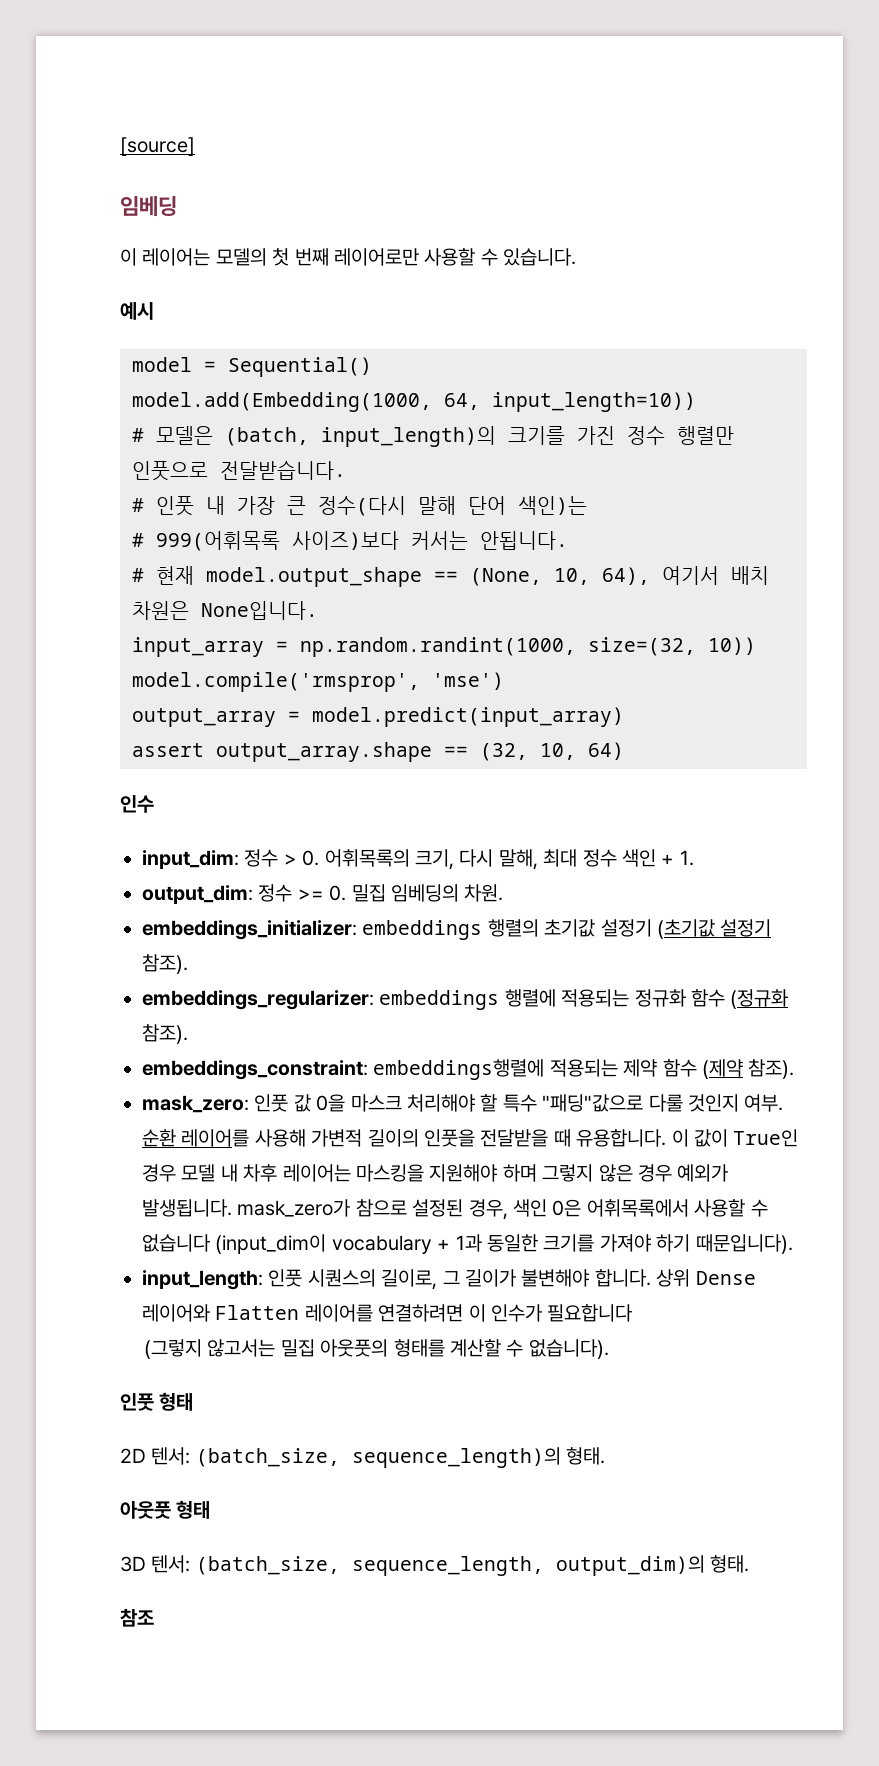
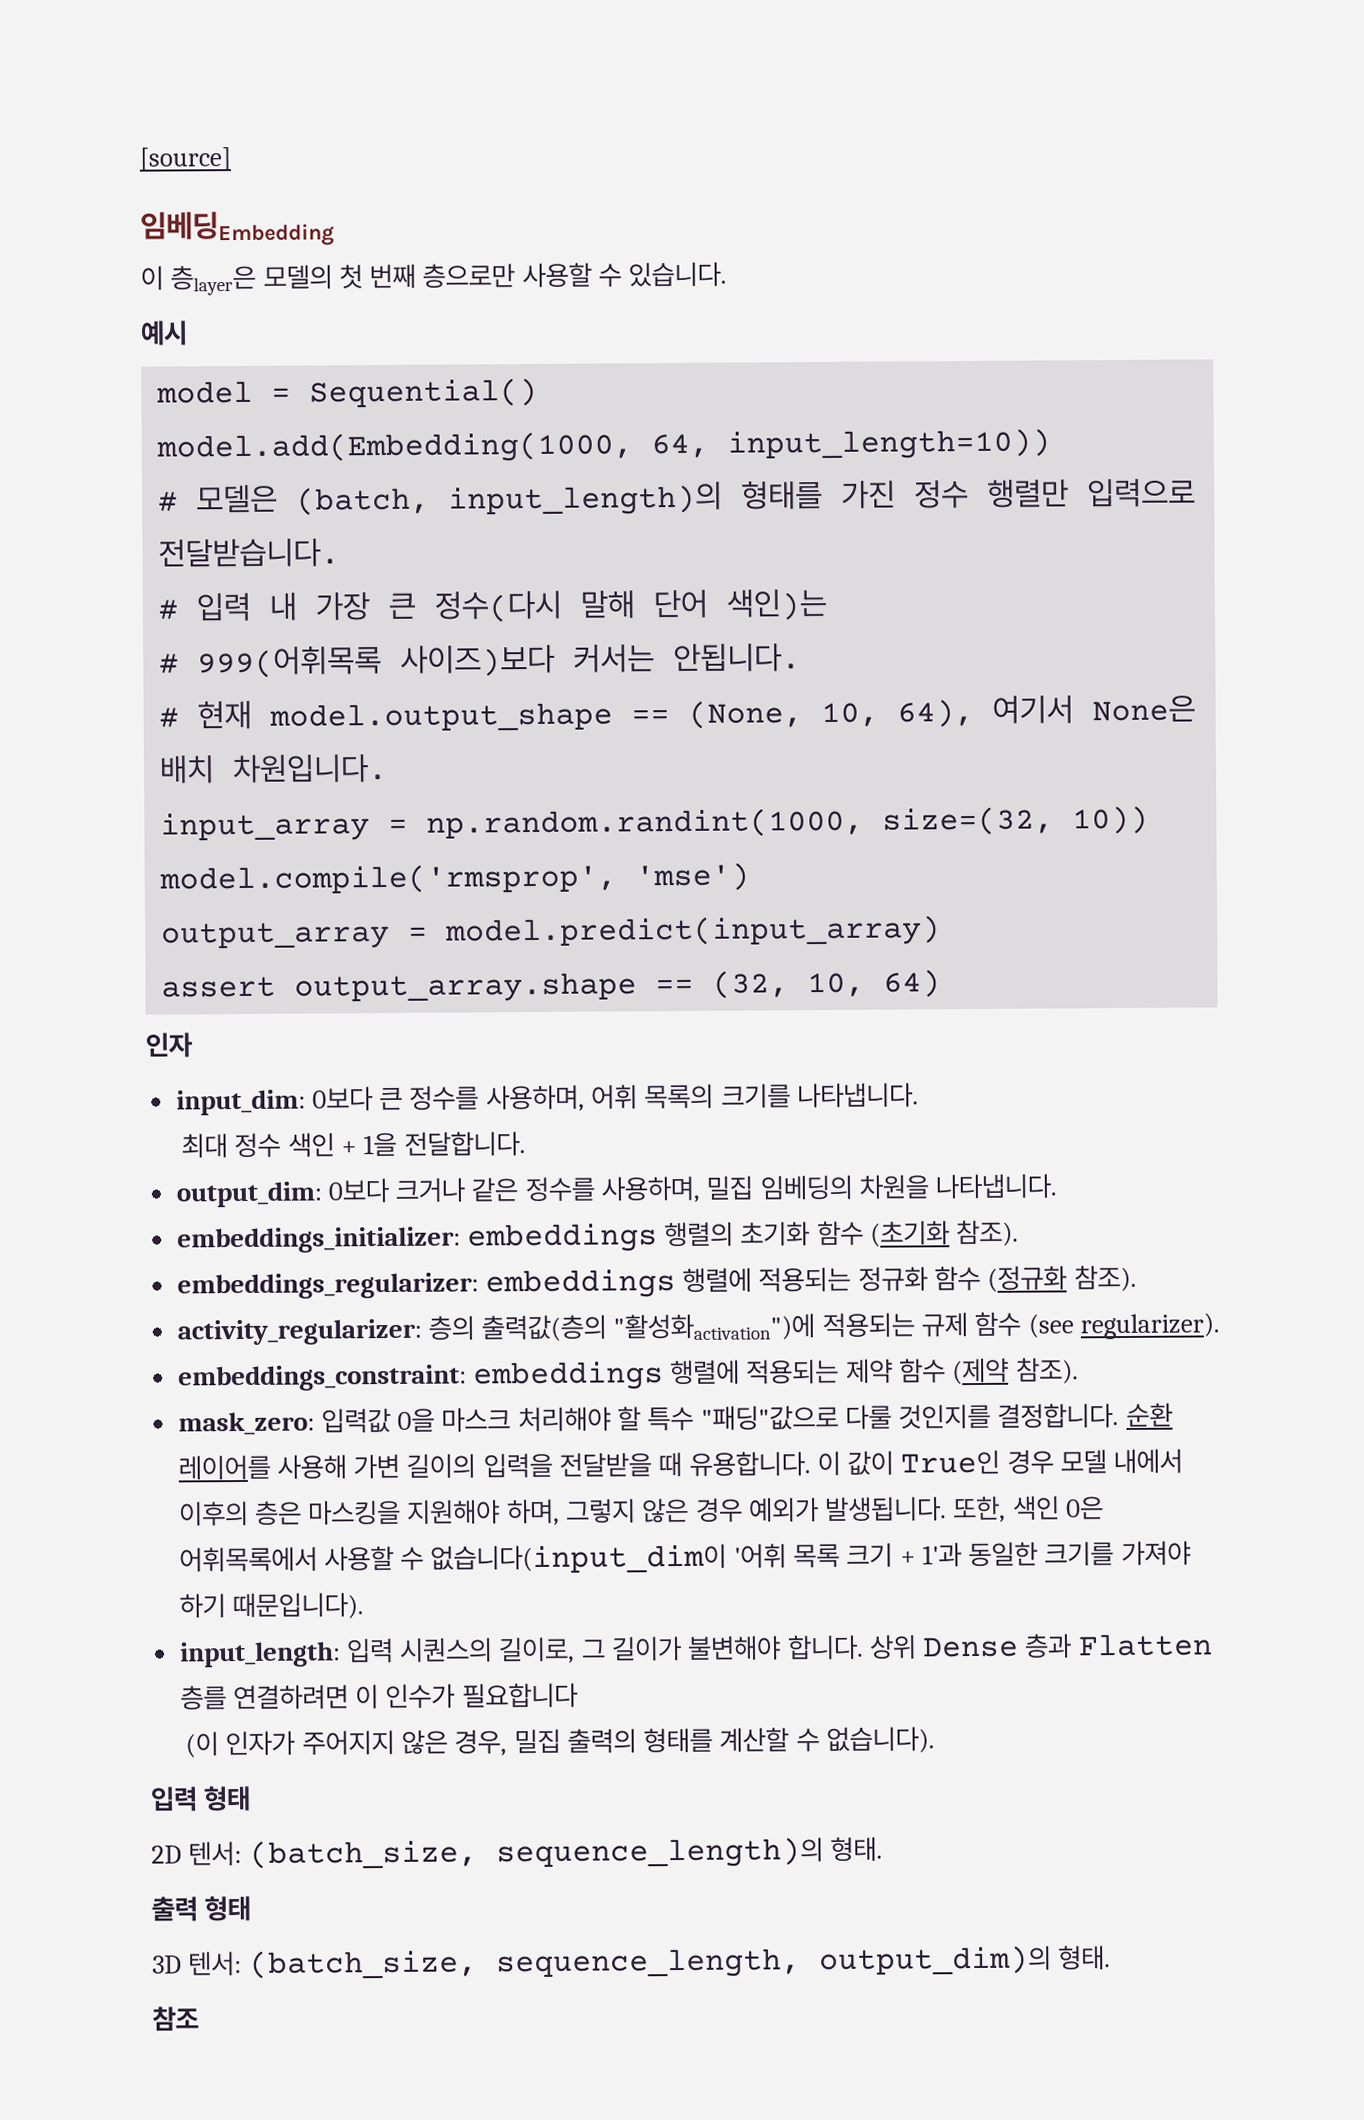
[120,196,177,217] [120,248,211,266] 임베딩 // 이 레이어는 -> [140,210,335,247] [140,264,257,296] 임베딩Embedding // 이 층layer은
[334,248,419,266] 레이어로만 -> [422,263,516,289] 층으로만
[508,426,565,445] 크기를 -> [741,480,824,510] 형태를
[132,461,208,481] 인풋으로 -> [1087,478,1197,508] 입력으로
[156,496,194,516] 인풋 -> [196,592,253,622] 입력
[731,566,769,585] [132,601,318,620] 배치 차원은 None입니다. -> [1092,695,1197,723] [159,753,389,784] None은 배치 차원입니다.
[120,795,154,813] 인수 -> [145,1032,193,1058] 인자
[244,849,538,870] 정수 > 0. 어휘목록의 크기, 다시 말해, -> [311,1082,919,1113] 0보다 큰 정수를 사용하며, 어휘 목록의 크기를 나타냅니다. //
[679,850,694,866] 1. -> [363,1131,526,1157] 1을 전달합니다.
[258,884,504,902] 정수 >= 0. 밀집 임베딩의 차원. -> [327,1173,1058,1204] 0보다 크거나 같은 정수를 사용하며, 밀집 임베딩의 차원을 나타냅니다.
[544,919,772,939] 초기값 설정기 (초기값 설정기 -> [740,1220,950,1247] 초기화 함수 (초기화
(188, 1034) none -> [176,1311,1220,1346] // activity_regularizer: 층의 출력값(층의 "활성화activation")에 적용되는 규제 함수 (see regularizer).
[373,1059,545,1080] embeddings행렬에 -> [472,1359,741,1391] embeddings 행렬에
[254,1094,311,1112] 인풋 값 -> [320,1407,391,1434] 입력값
[687,1094,784,1112] 것인지 여부. -> [898,1403,1120,1430] 것인지를 결정합니다.
[311,1129,475,1147] 가변적 길이의 인풋을 -> [353,1452,553,1480] 가변 길이의 입력을
[220,1164,351,1182] 내 차후 레이어는 -> [1113,1448,1184,1475] [177,1500,302,1527] 내에서 이후의 층은
[502,1164,537,1182] 하며 -> [505,1498,560,1527] 하며,
[237,1199,508,1220] mask_zero가 참으로 설정된 경우, -> [952,1495,1007,1524] 또한,
[142,1234,482,1254] 없습니다 (input_dim이 vocabulary + 1과 -> [430,1542,962,1574] 없습니다(input_dim이 '어휘 목록 크기 + 1'과
[268,1269,303,1287] 인풋 -> [345,1637,394,1664] 입력
[142,1304,373,1322] 레이어와 Flatten 레이어를 -> [1024,1633,1213,1659] [179,1685,227,1711] 층과 Flatten 층를
[144,1339,389,1359] (그렇지 않고서는 밀집 아웃풋의 -> [185,1728,637,1758] (이 인자가 주어지지 않은 경우, 밀집 출력의
[120,1393,154,1411] 인풋 -> [150,1786,198,1812] 입력
[120,1501,171,1519] 아웃풋 -> [151,1896,198,1922] 출력

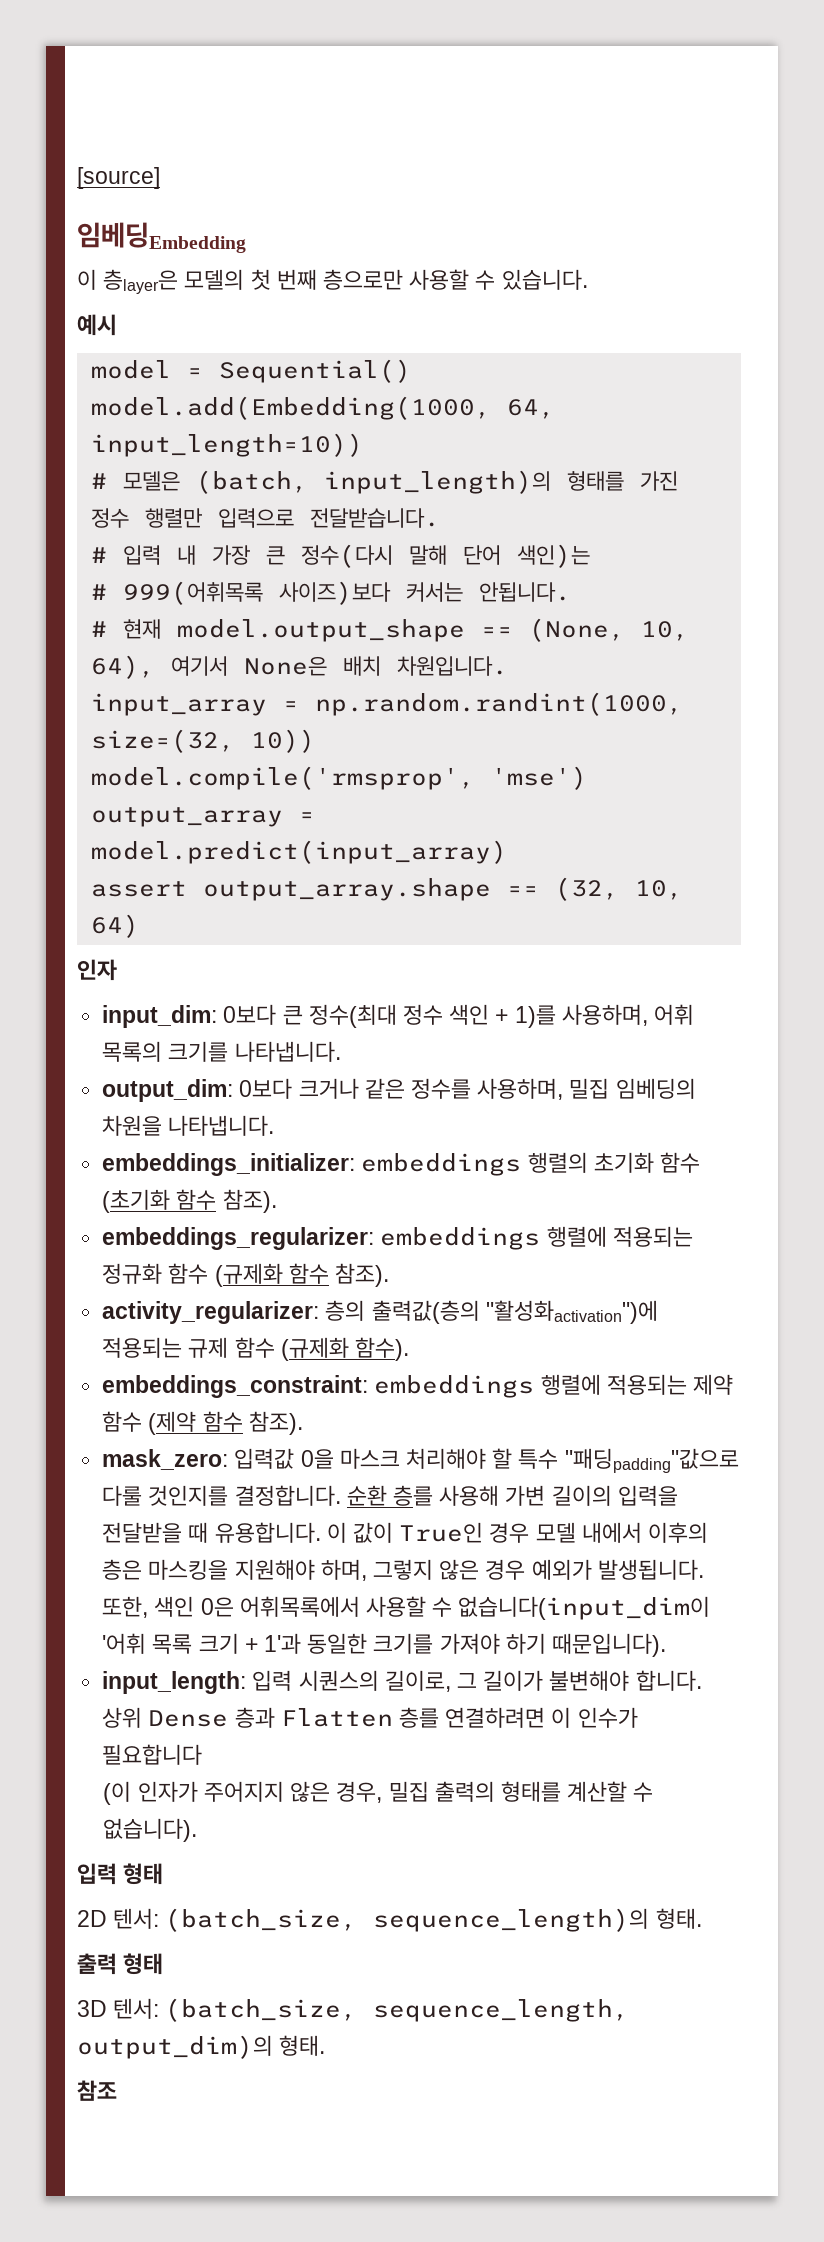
[409,1085,480,1111] 정수를 -> [308,1004,556,1028] 정수(최대 정수 색인 + 1)를
[181,1131,526,1159] // 최대 정수 색인 + 1을 전달합니다. -> (341, 1051) none
(950, 1233) none -> [176,1189,217,1210] 함수
[987,1265,1068,1292] (정규화 -> [214,1263,329,1287] (규제화 함수
[1027,1312,1220,1340] (see regularizer). -> [280,1337,409,1361] (규제화 함수).
(1010, 1371) none -> [202,1411,243,1432] 함수
[700,1404,839,1431] "패딩"값으로 -> [564,1448,739,1473] "패딩padding"값으로
[177,1454,271,1481] 레이어를 -> [392,1485,433,1506] 층를

